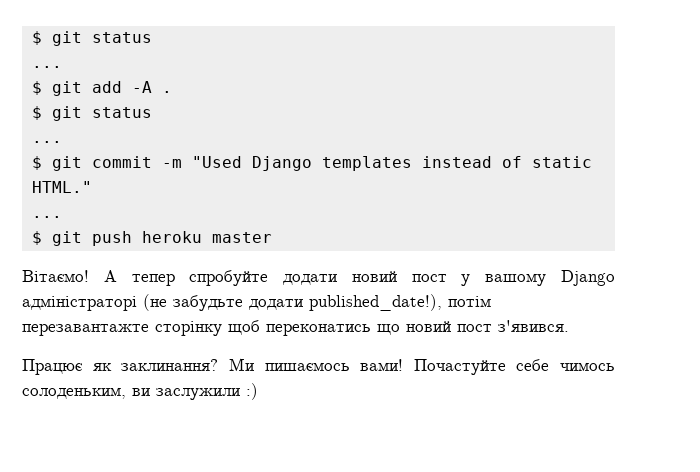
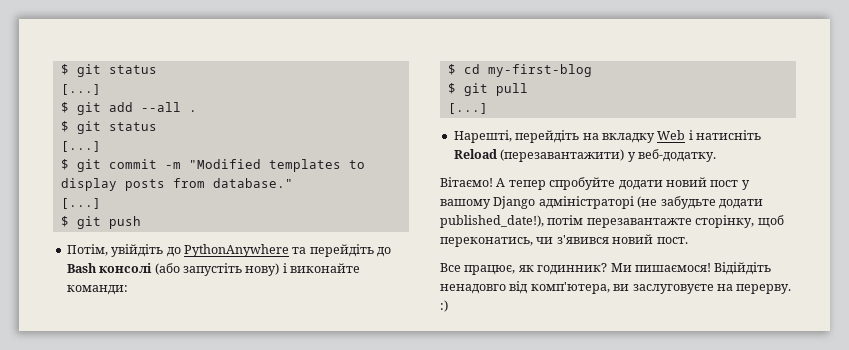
[31,31,152,46] [31,66,62,68] $ git status // ... -> [60,64,157,77] [60,84,101,95] $ git status // [...]
[131,81,152,93] -A -> [140,102,181,112] --all
[31,141,62,143] ... -> [60,141,101,152] [...]
[191,156,592,171] [31,181,92,193] [31,216,62,218] [31,231,272,246] "Used Django templates instead of static HTML." // ... // $ git push heroku master -> [188,159,365,172] [60,178,293,191] [60,198,101,209] [60,216,141,229] [66,244,391,257] [66,263,360,276] [66,285,128,295] [447,64,592,77] [447,83,528,96] [447,103,488,114] [453,130,761,143] [453,149,716,162] "Modified templates to display posts from database." // [...] // $ git push // Потім, увійдіть до PythonAnywhere та перейдіть до Bash консолі (або запустіть нову) і виконайте команди: // $ cd my-first-blog // $ git pull // [...] // Нарешті, перейдіть на вкладку Web і натисніть Reload (перезавантажити) у веб-додатку.
[155,320,569,336] [22,358,615,375] [22,387,240,400] сторінку щоб переконатись що новий пост з'явився. // Працює як заклинання? Ми пишаємось вами! Почастуйте себе чимось солоденьким, ви заслужили -> [695,215,784,228] [440,234,688,247] [440,262,772,275] [440,281,792,294] сторінку, щоб переконатись, чи з'явився новий пост. // Все працює, як годинник? Ми пишаємося! Відійдіть ненадовго від комп'ютера, ви заслуговуєте на перерву.

